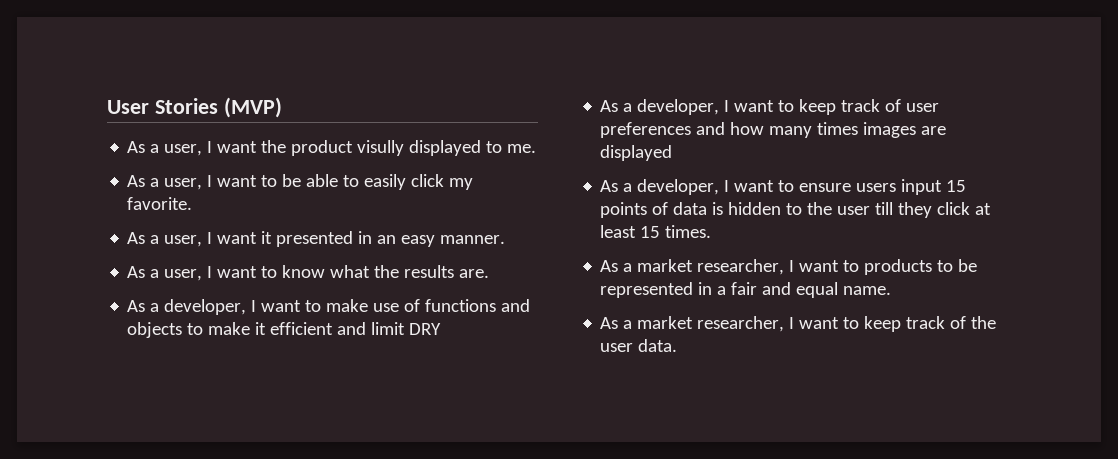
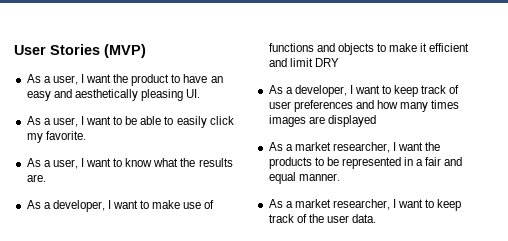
[357,140,537,156] visully displayed to me. -> [171,74,223,83] [26,89,201,101] to have an easy and aesthetically pleasing UI.
[127,231,506,247] // As a user, I want it presented in an easy manner. -> (86, 135) none
[600,179,967,195] [600,202,992,218] [600,225,712,238] [600,259,860,275] // As a developer, I want to ensure users input 15 points of data is hidden to the user till they click at least 15 times. // As a market researcher, I want to -> [268,142,441,153] // As a market researcher, I want the
[843,286,892,295] name. -> [298,173,340,181] manner.

